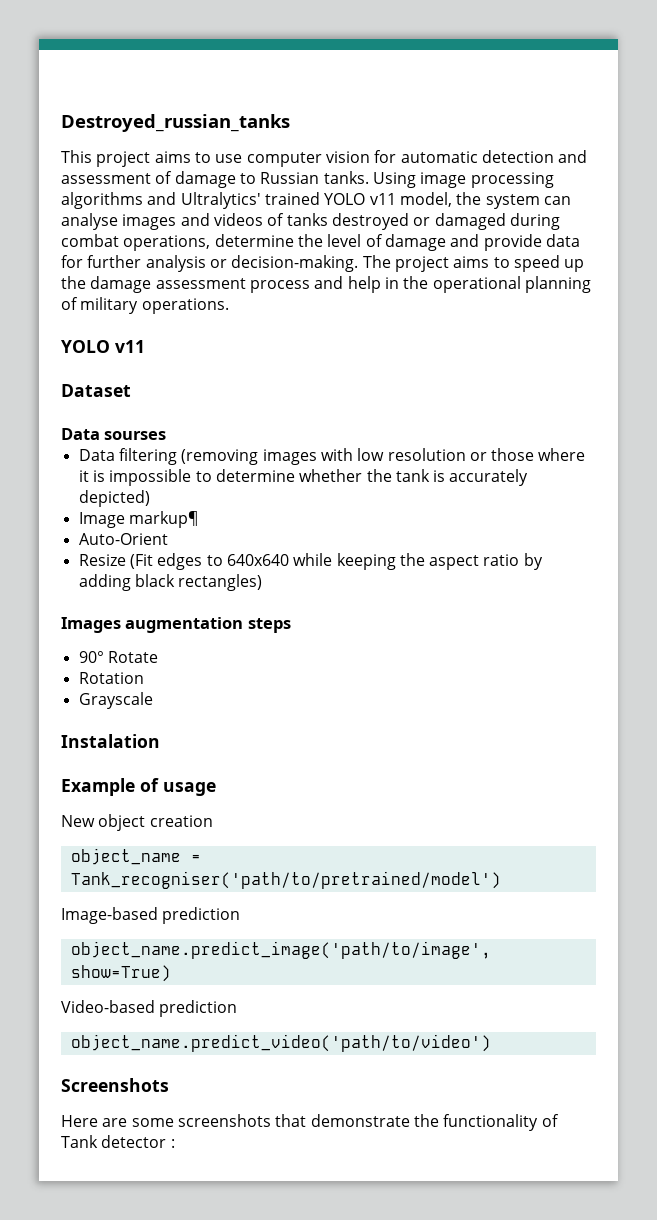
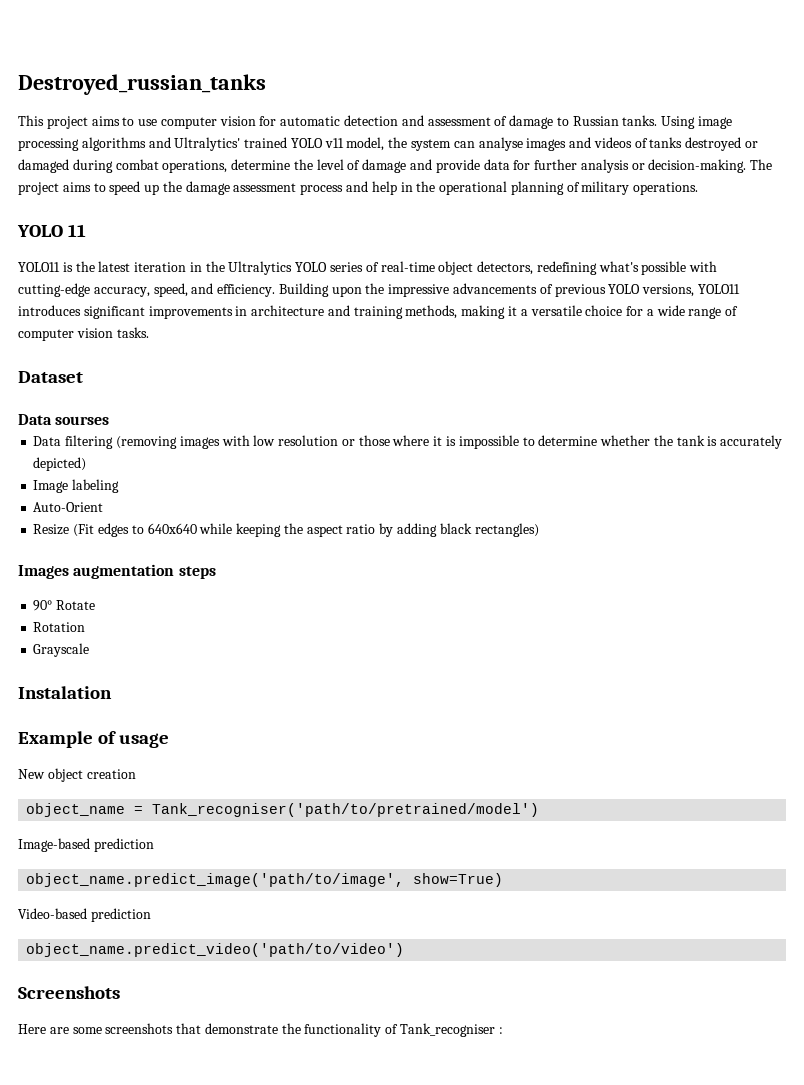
[115,340,145,353] v11 -> [68,224,87,237] [18,261,718,275] [18,283,740,297] [18,305,739,319] [18,327,149,341] 11 // YOLO11 is the latest iteration in the Ultralytics YOLO series of real-time object detectors, redefining what's possible with cutting-edge accuracy, speed, and efficiency. Building upon the impressive advancements of previous YOLO versions, YOLO11 introduces significant improvements in architecture and training methods, making it a versatile choice for a wide range of computer vision tasks.
[128,511,198,528] markup¶ -> [72,479,120,493] labeling
[61,1135,167,1148] Tank detector -> [400,1023,496,1037] Tank_recogniser

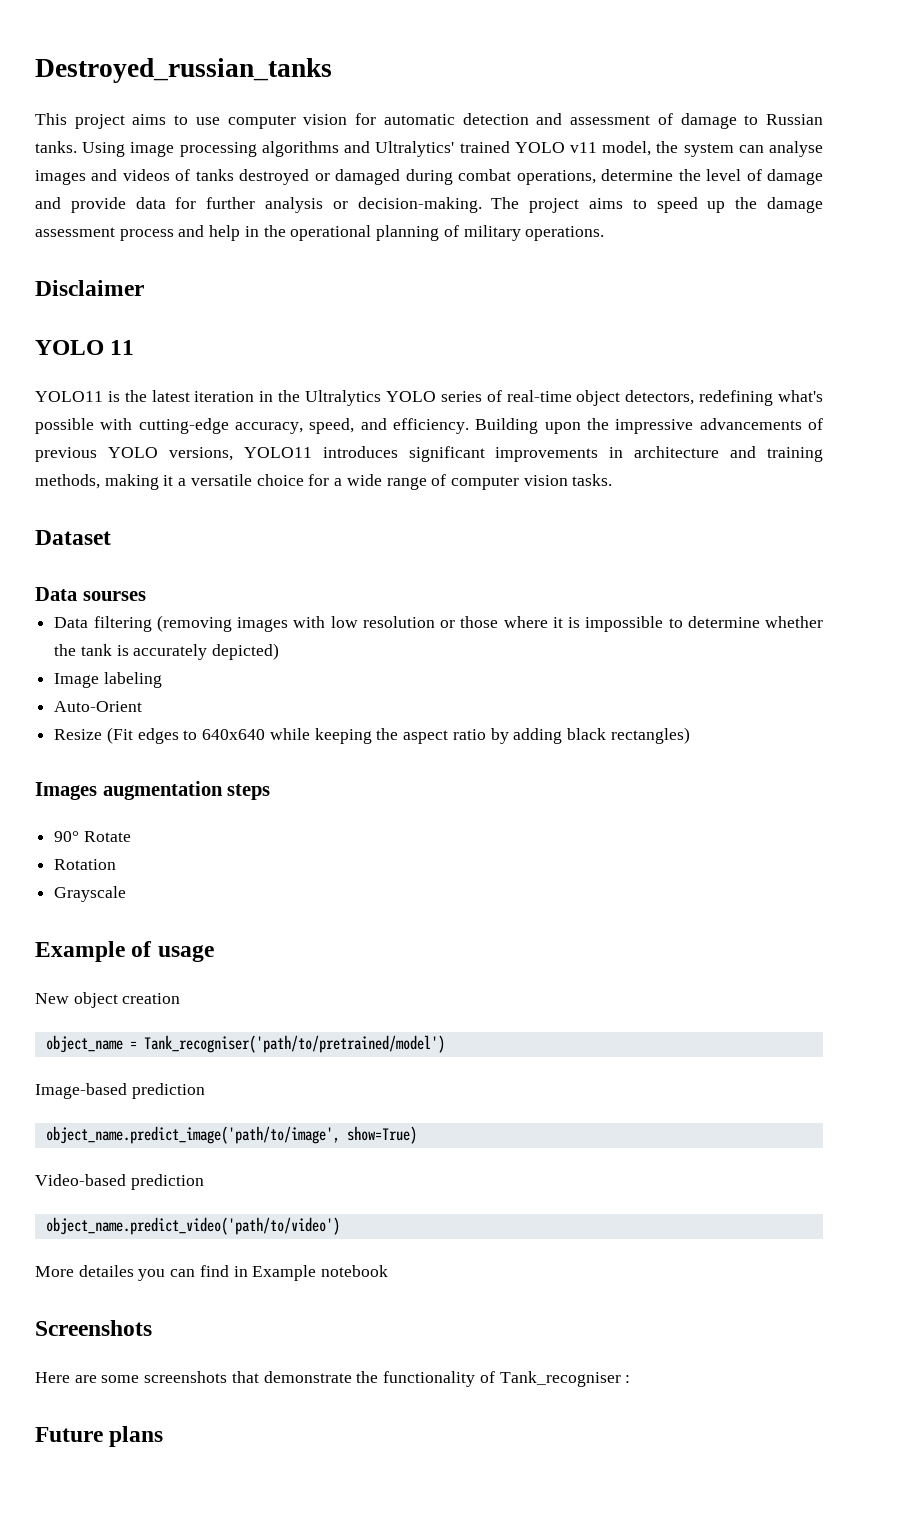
(699, 188) none -> [35,280,144,296] // Disclaimer
[18,686,112,699] // Instalation -> (127, 894) none
(405, 950) none -> [35,1265,389,1281] // More detailes you can find in Example notebook
(503, 1030) none -> [35,1426,164,1447] // Future plans

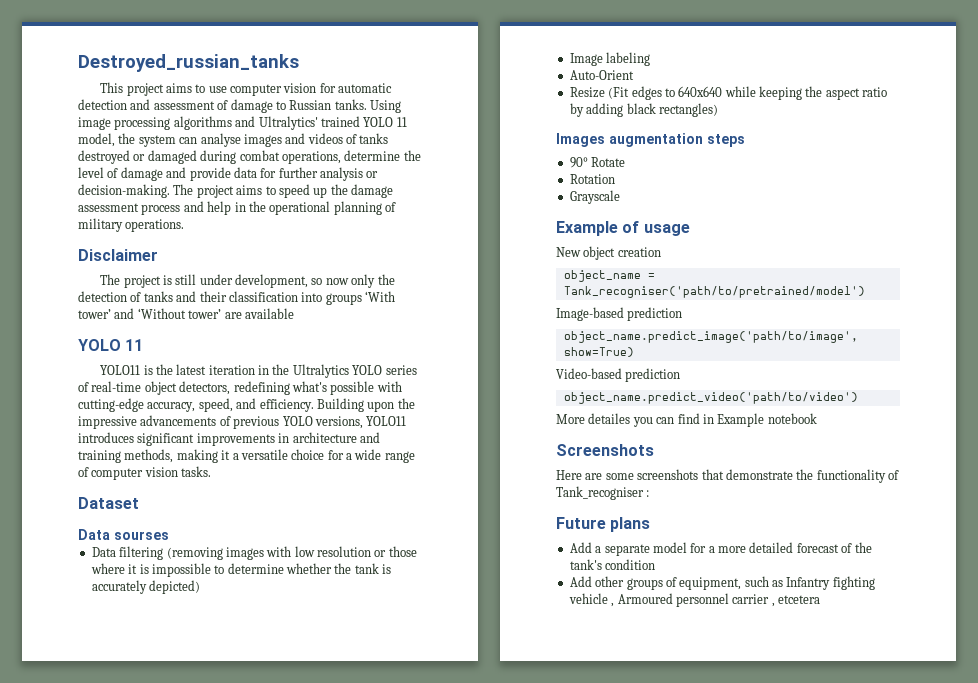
[569,142,597,153] v11 -> [396,117,407,127] 11
(144, 288) none -> [100,274,395,288] [78,291,395,305] [78,308,294,319] // The project is still under development, so now only the detection of tanks and their classification into groups ‘With tower’ and ‘Without tower’ are available
(164, 1436) none -> [569,542,872,556] [569,559,656,570] [569,576,875,590] [568,593,820,607] // Add a separate model for a more detailed forecast of the tank's condition // Add other groups of equipment, such as Infantry fighting vehicle , Armoured personnel carrier , etcetera

